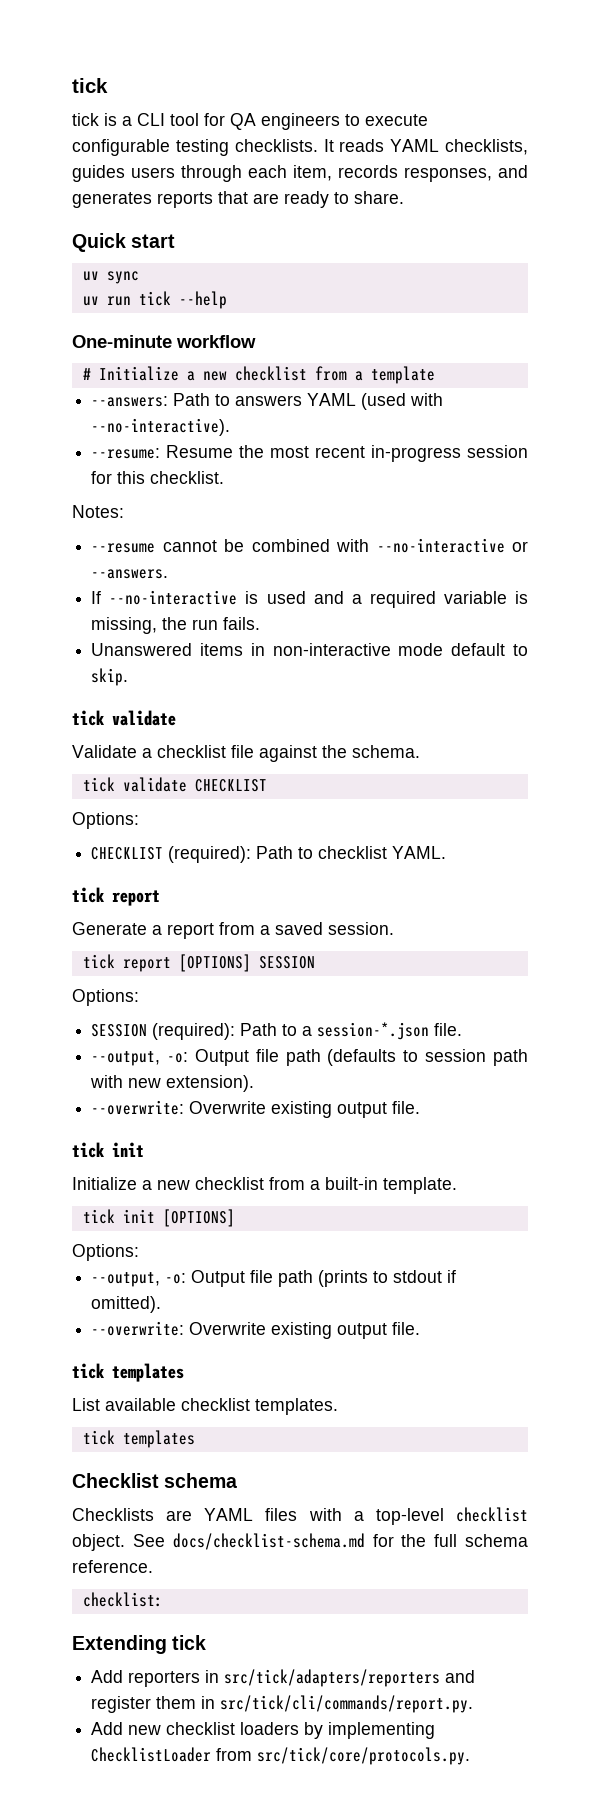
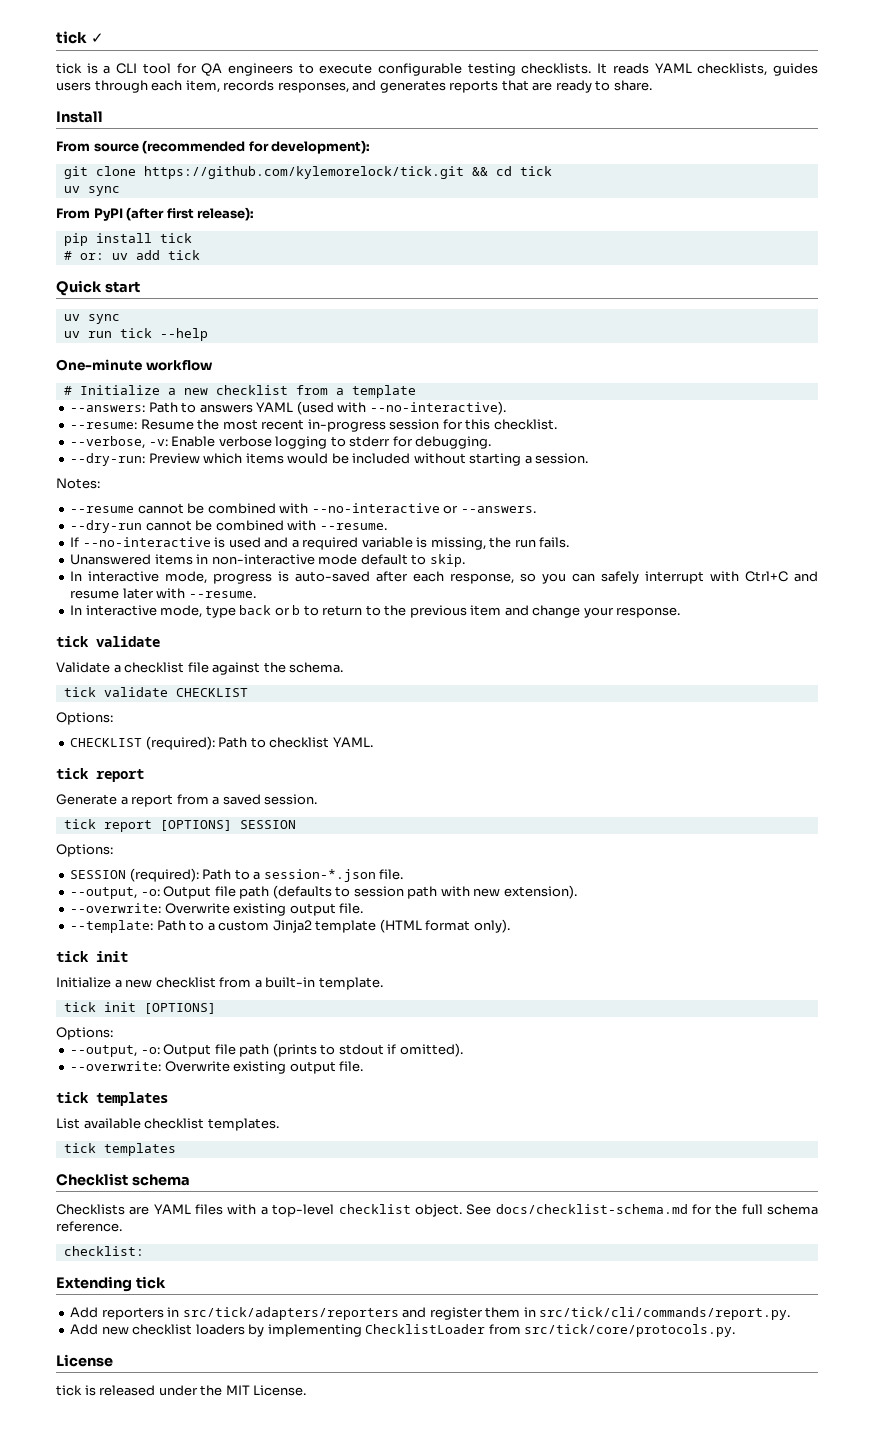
[72,78,108,93] tick -> [56,31,105,44] tick ✓
(404, 197) none -> [56,111,103,123] [56,140,371,154] [63,166,552,179] [63,186,120,196] [56,207,255,221] [63,233,192,246] [63,250,200,260] // Install // From source (recommended for development): // git clone https://github.com/kylemorelock/tick.git && cd tick // uv sync // From PyPI (after first release): // pip install tick // # or: uv add tick
(225, 477) none -> [70,436,492,449] [70,453,589,466] // --verbose, -v: Enable verbose logging to stderr for debugging. // --dry-run: Preview which items would be included without starting a session.
(169, 574) none -> [70,520,387,533] // --dry-run cannot be combined with --resume.
(129, 677) none -> [70,571,819,584] [70,588,256,599] [70,605,681,618] // In interactive mode, progress is auto-saved after each response, so you can safely interrupt with Ctrl+C and resume later with --resume. // In interactive mode, type back or b to return to the previous item and change your response.
(421, 1107) none -> [70,919,510,933] // --template: Path to a custom Jinja2 template (HTML format only).
(471, 1756) none -> [56,1354,113,1367] [56,1385,307,1396] // License // tick is released under the MIT License.

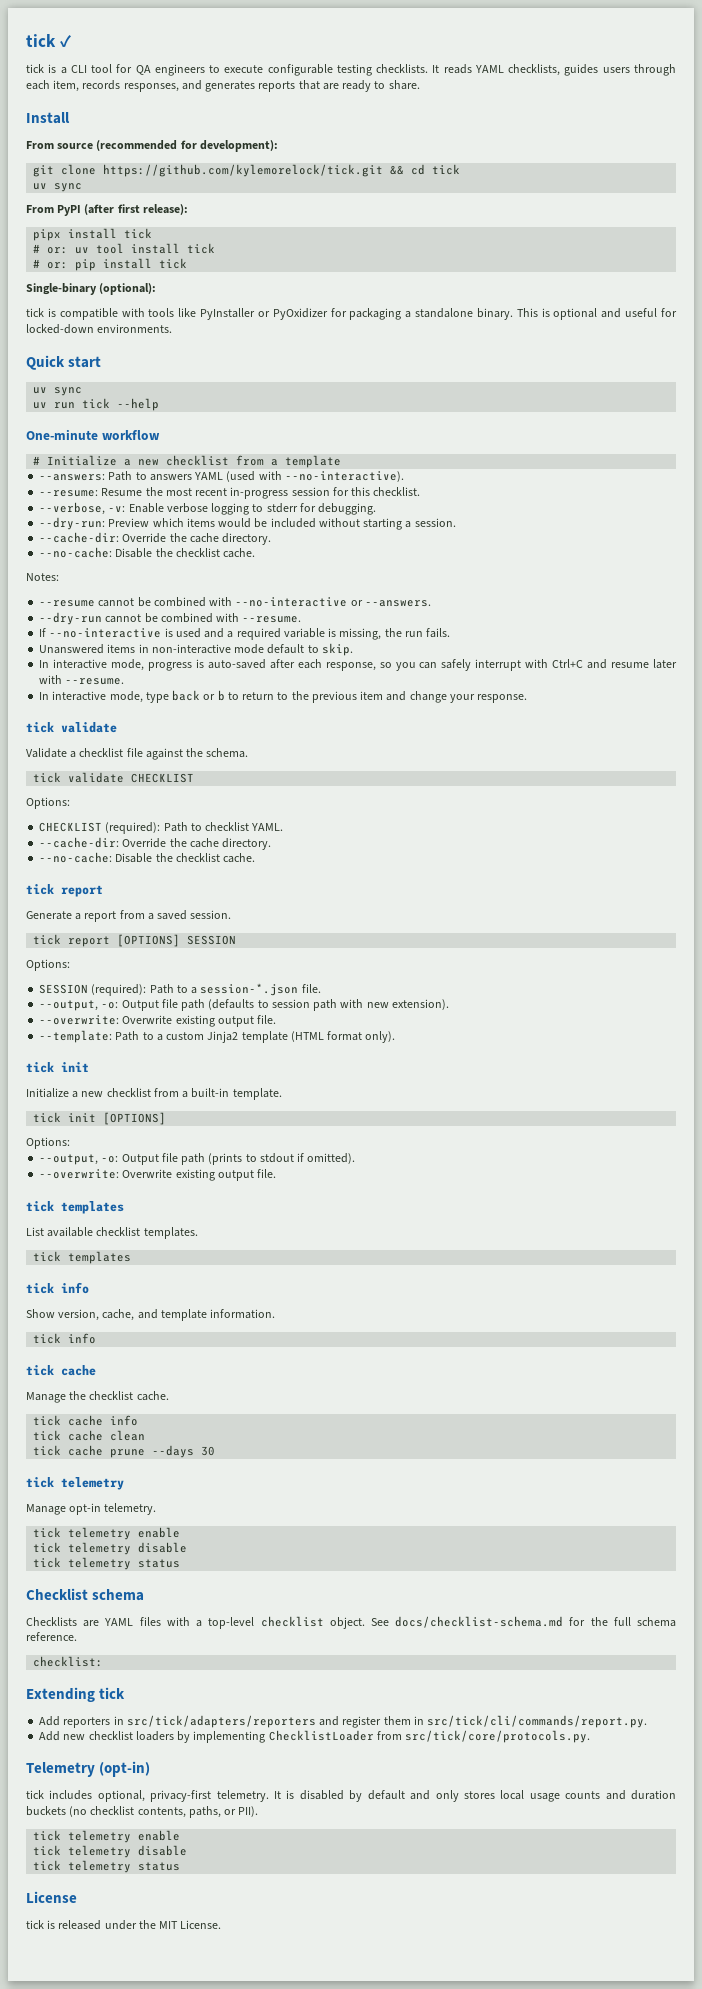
[63,233,88,246] pip -> [33,229,62,241] pipx
[135,250,200,260] add tick -> [96,243,216,254] [33,258,188,271] [26,283,157,295] [26,308,678,320] [26,324,173,334] tool install tick // # or: pip install tick // Single-binary (optional): // tick is compatible with tools like PyInstaller or PyOxidizer for packaging a standalone binary. This is optional and useful for locked-down environments.
(589, 458) none -> [39,532,272,545] [39,547,256,558] // --cache-dir: Override the cache directory. // --no-cache: Disable the checklist cache.
(373, 742) none -> [39,837,272,850] [39,852,256,863] // --cache-dir: Override the cache directory. // --no-cache: Disable the checklist cache.
(176, 1149) none -> [26,1282,89,1294] [26,1309,276,1321] [33,1333,97,1344] [26,1365,96,1376] [26,1391,169,1403] [33,1415,139,1426] [33,1430,146,1441] [33,1445,216,1458] [26,1477,124,1490] [26,1503,157,1515] [33,1527,181,1540] [33,1542,188,1555] [33,1557,181,1570] // tick info // Show version, cache, and template information. // tick info // tick cache // Manage the checklist cache. // tick cache info // tick cache clean // tick cache prune --days 30 // tick telemetry // Manage opt-in telemetry. // tick telemetry enable // tick telemetry disable // tick telemetry status
(736, 1330) none -> [26,1761,151,1777] [26,1790,677,1802] [26,1806,259,1818] [33,1830,181,1843] [33,1845,188,1858] [33,1860,181,1873] // Telemetry (opt-in) // tick includes optional, privacy-first telemetry. It is disabled by default and only stores local usage counts and duration buckets (no checklist contents, paths, or PII). // tick telemetry enable // tick telemetry disable // tick telemetry status

